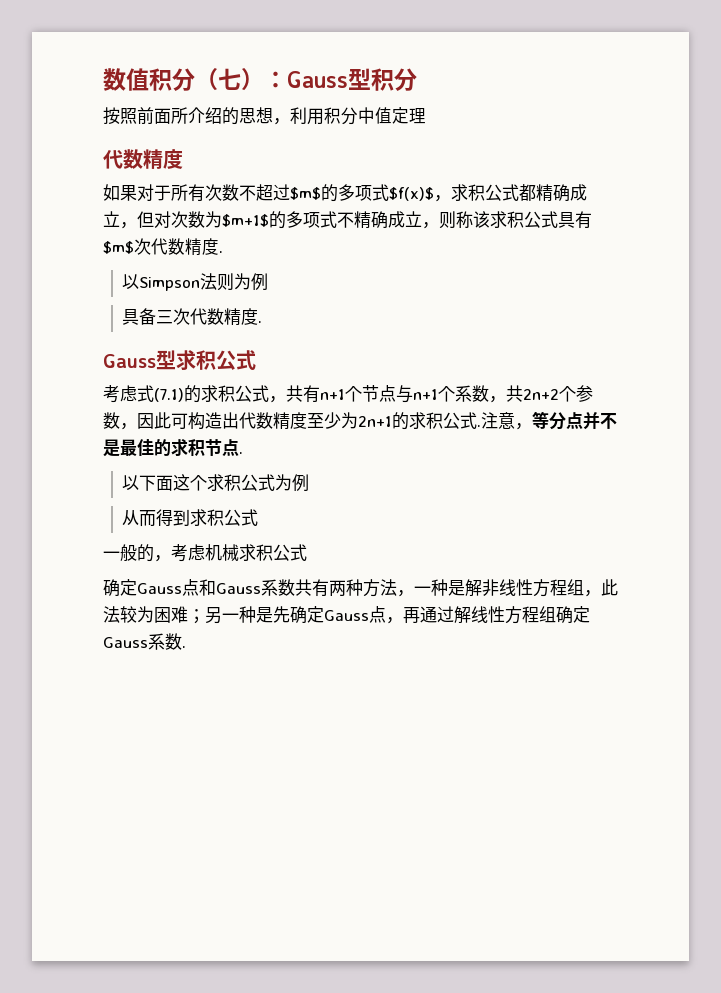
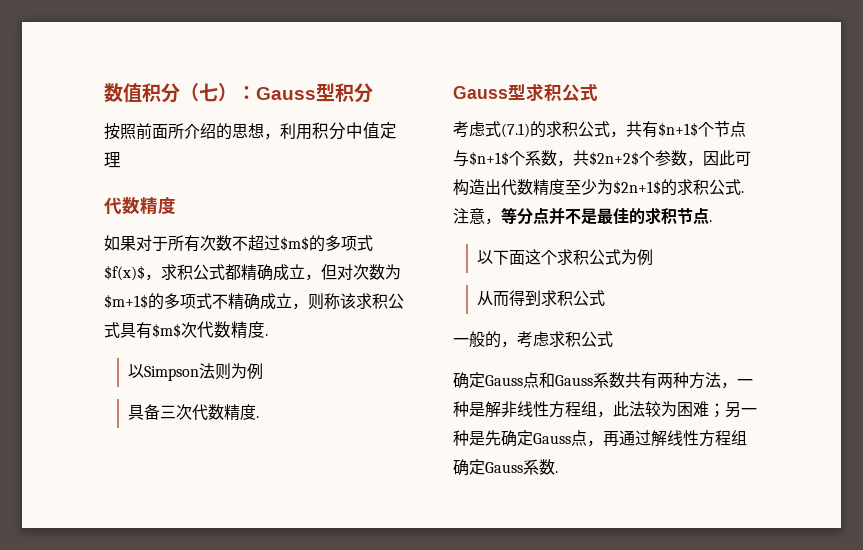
[320,389,345,400] n+1 -> [658,122,698,137] $n+1$
[413,389,438,400] n+1 -> [469,151,509,166] $n+1$
[523,389,559,400] 2n+2 -> [589,151,639,166] $2n+2$
[358,416,392,427] 2n+1 -> [613,180,661,195] $2n+1$
[205,544,239,561] 机械 -> (549, 339) none

